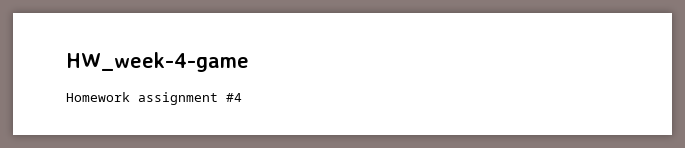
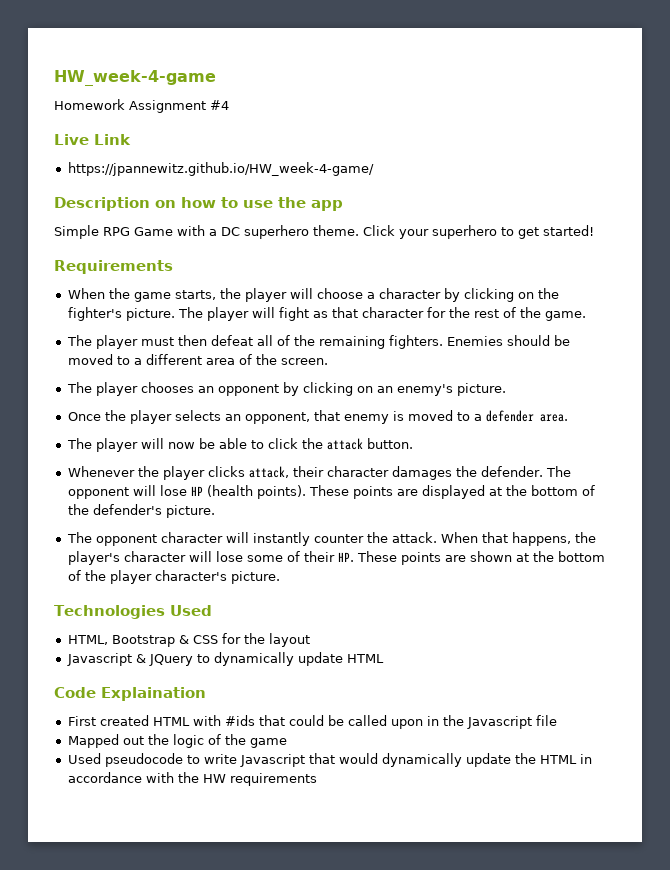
[138,92,218,105] assignment -> [129,100,206,113] Assignment
(242, 97) none -> [54,134,131,145] [67,162,374,176] [54,197,343,211] [54,225,594,239] [54,260,173,274] [67,288,559,302] [67,307,586,321] [66,335,570,349] [67,354,328,365] [66,382,506,396] [67,410,568,424] [66,438,413,452] [67,466,571,480] [67,485,595,499] [67,504,215,518] [66,532,596,546] [67,551,605,565] [67,570,280,584] [54,605,212,619] [67,633,310,647] [66,652,384,666] [54,687,206,701] [67,715,557,729] [67,734,287,748] [67,753,592,767] [67,772,317,786] // Live Link // https://jpannewitz.github.io/HW_week-4-game/ // Description on how to use the app // Simple RPG Game with a DC superhero theme. Click your superhero to get started! // Requirements // When the game starts, the player will choose a character by clicking on the fighter's picture. The player will fight as that character for the rest of the game. // The player must then defeat all of the remaining fighters. Enemies should be moved to a different area of the screen. // The player chooses an opponent by clicking on an enemy's picture. // Once the player selects an opponent, that enemy is moved to a defender area. // The player will now be able to click the attack button. // Whenever the player clicks attack, their character damages the defender. The opponent will lose HP (health points). These points are displayed at the bottom of the defender's picture. // The opponent character will instantly counter the attack. When that happens, the player's character will lose some of their HP. These points are shown at the bottom of the player character's picture. // Technologies Used // HTML, Bootstrap & CSS for the layout // Javascript & JQuery to dynamically update HTML // Code Explaination // First created HTML with #ids that could be called upon in the Javascript file // Mapped out the logic of the game // Used pseudocode to write Javascript that would dynamically update the HTML in accordance with the HW requirements

